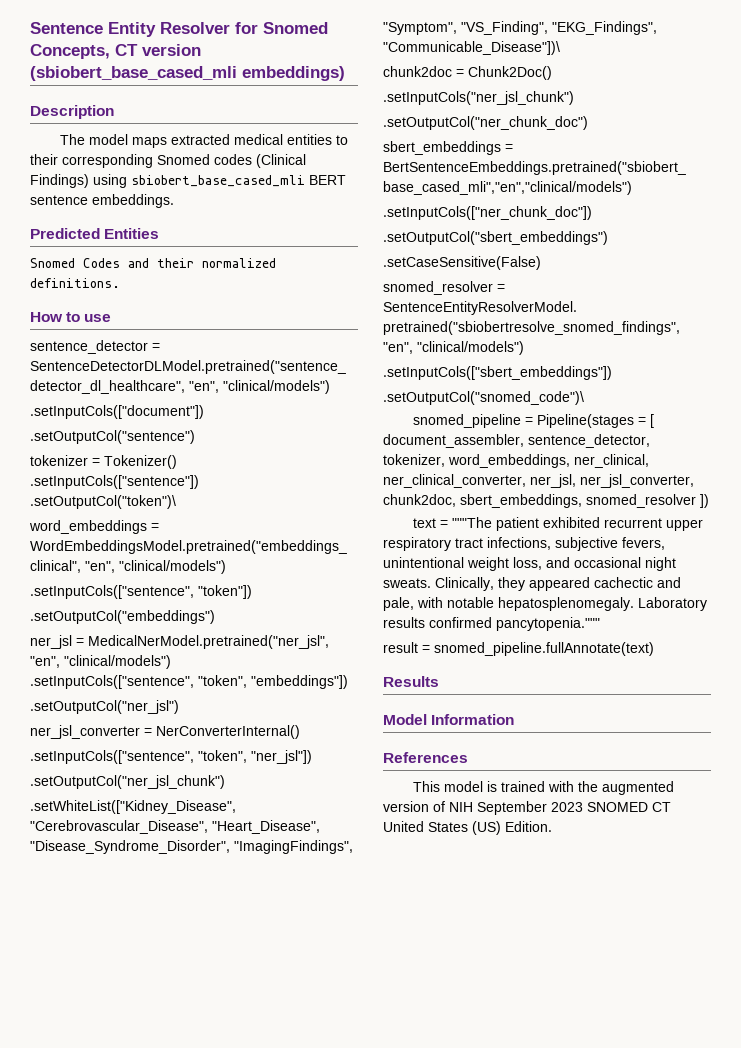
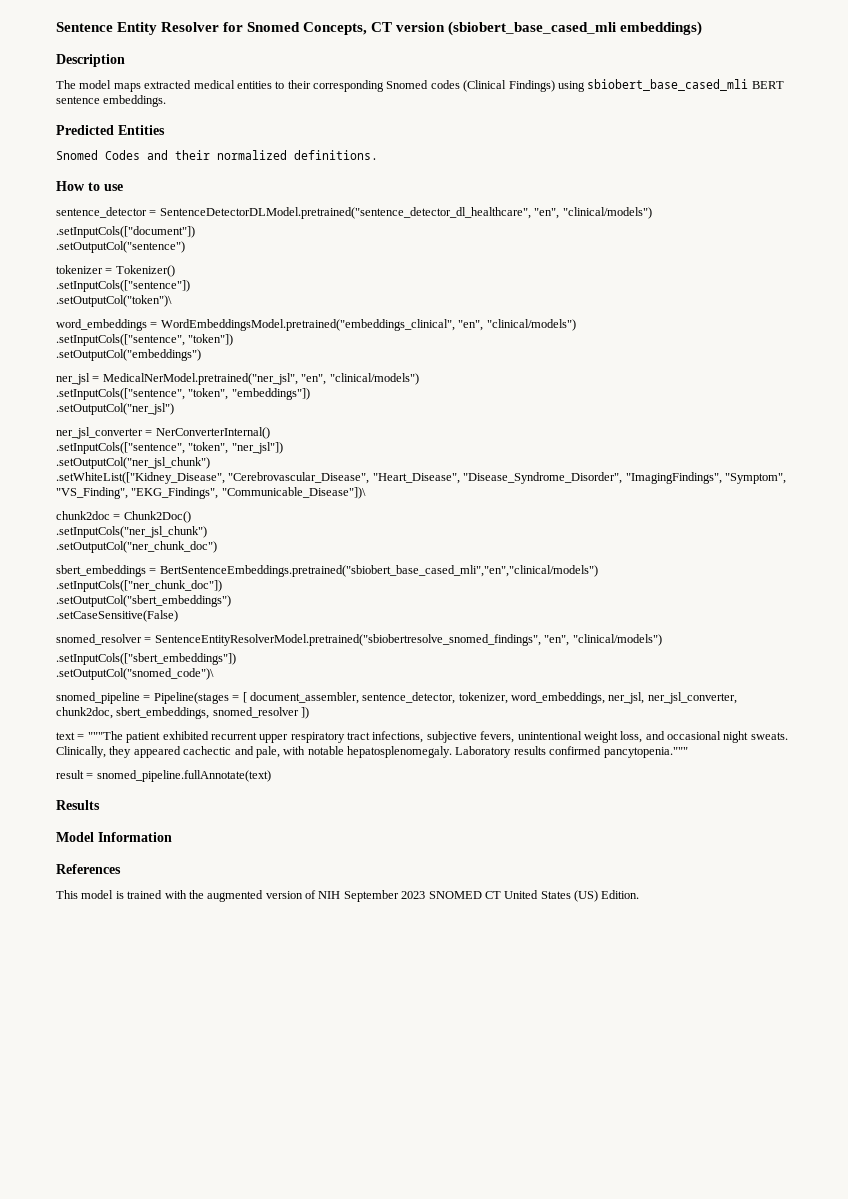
[574,454,649,468] [383,474,526,488] ner_clinical, ner_clinical_converter, -> (605, 698) none

